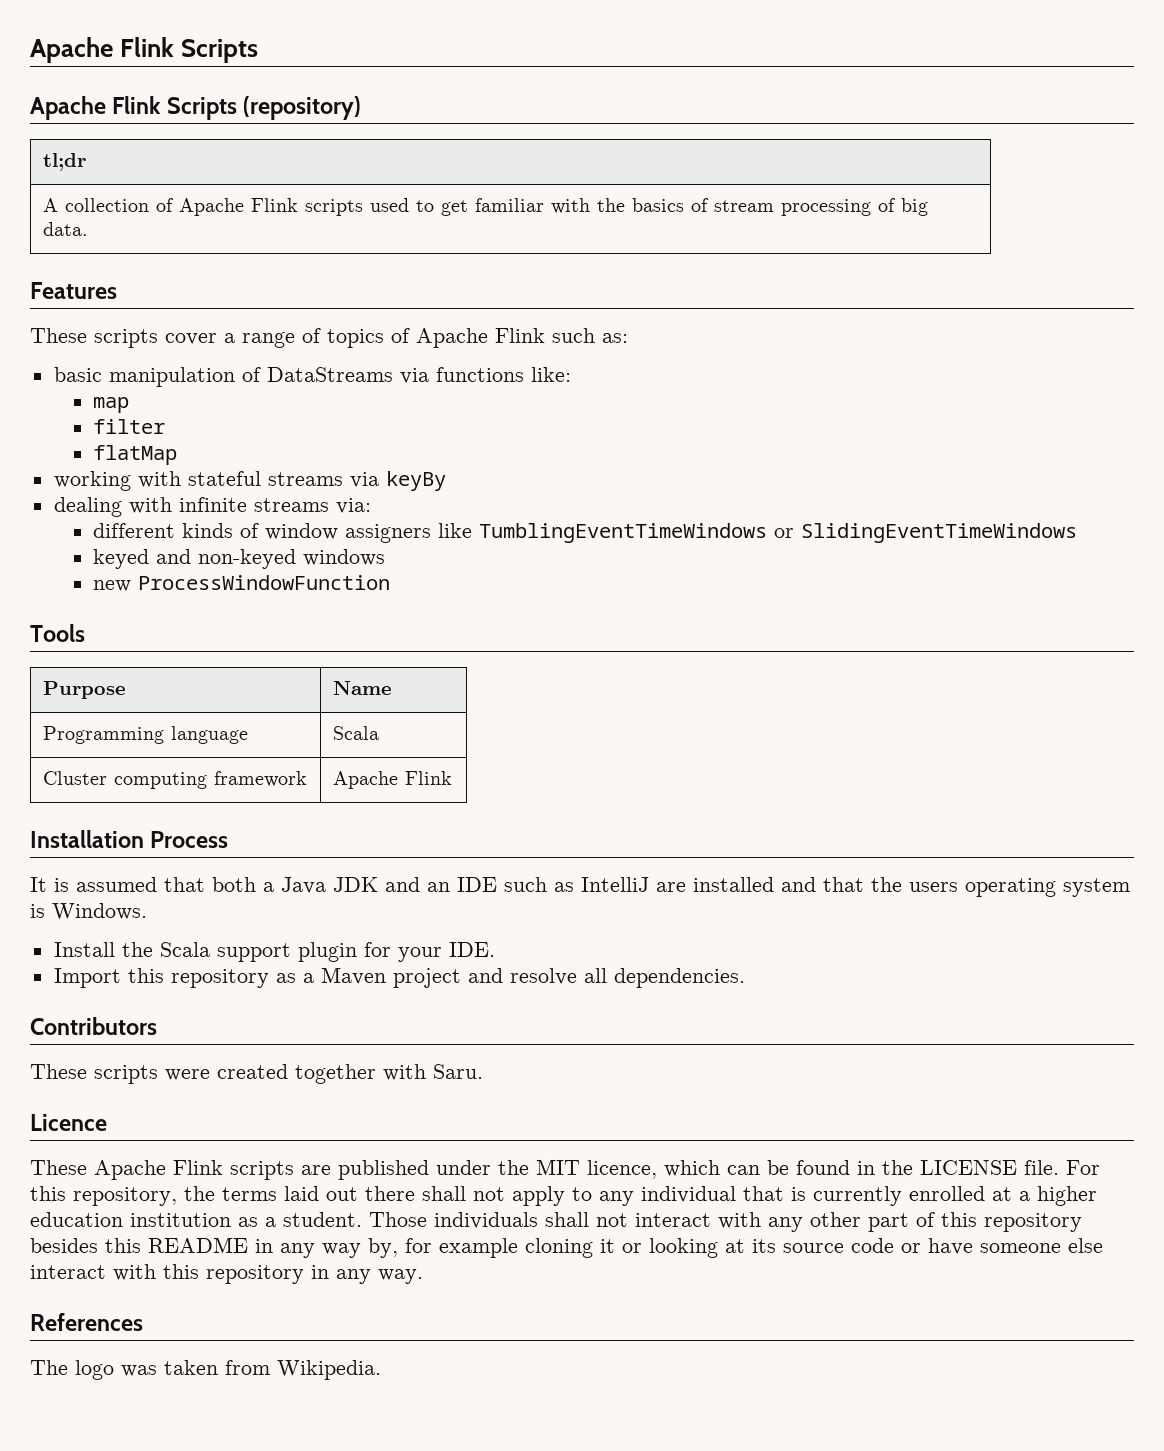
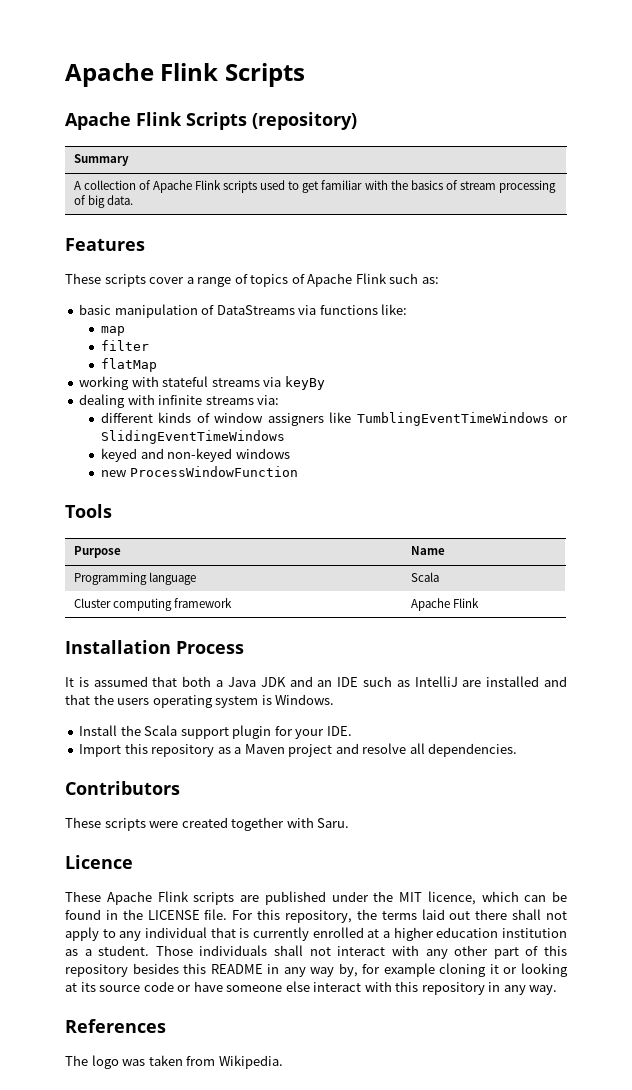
[43,153,87,171] tl;dr -> [73,154,129,166] Summary

